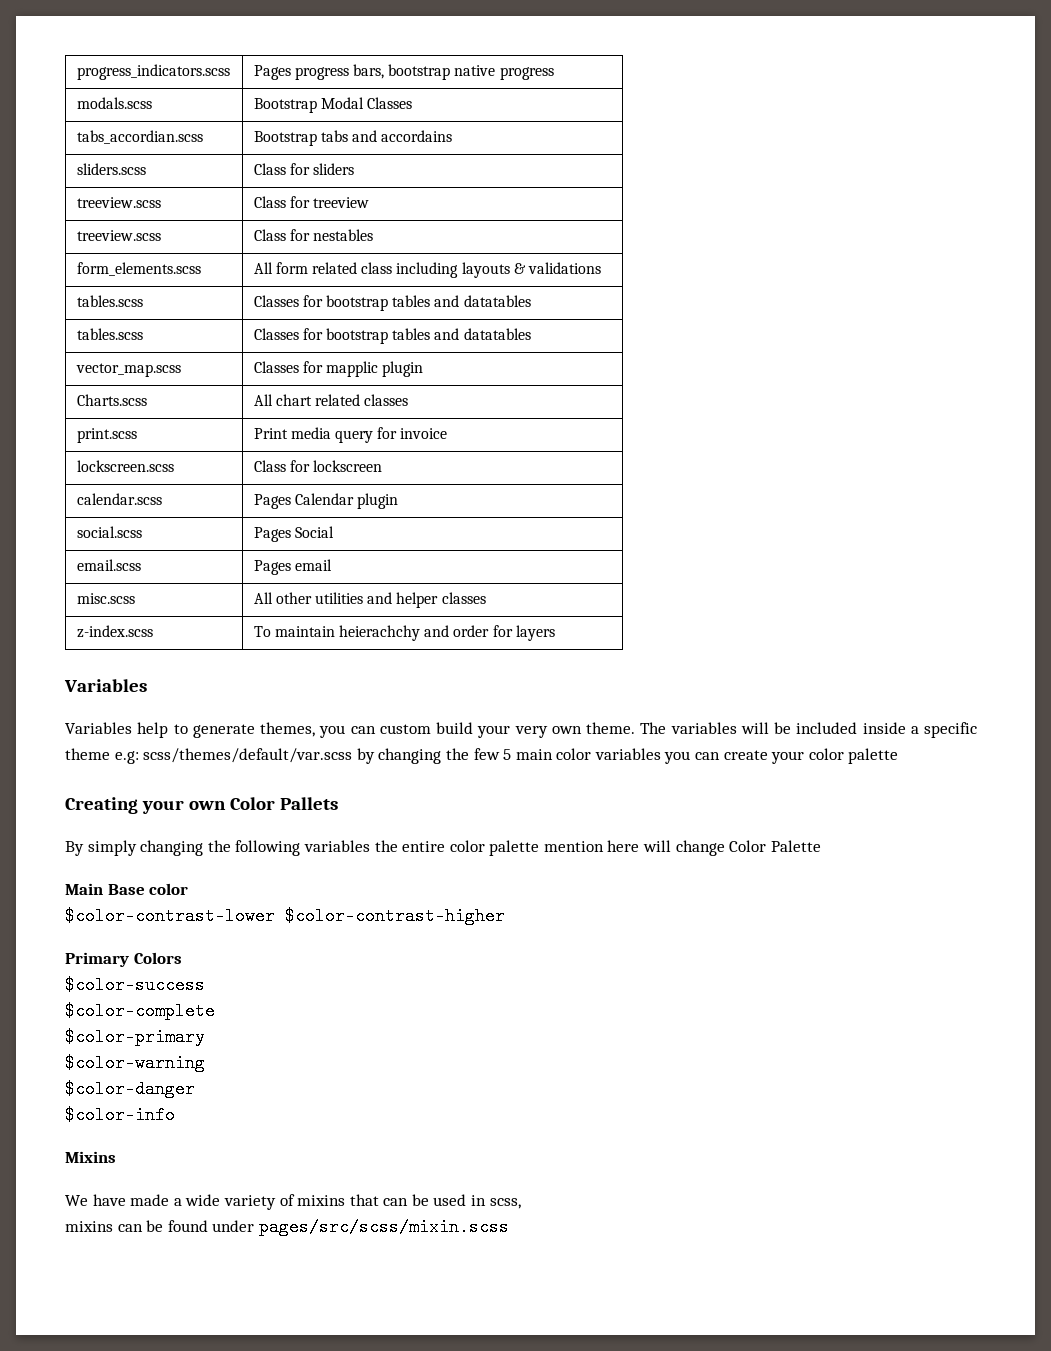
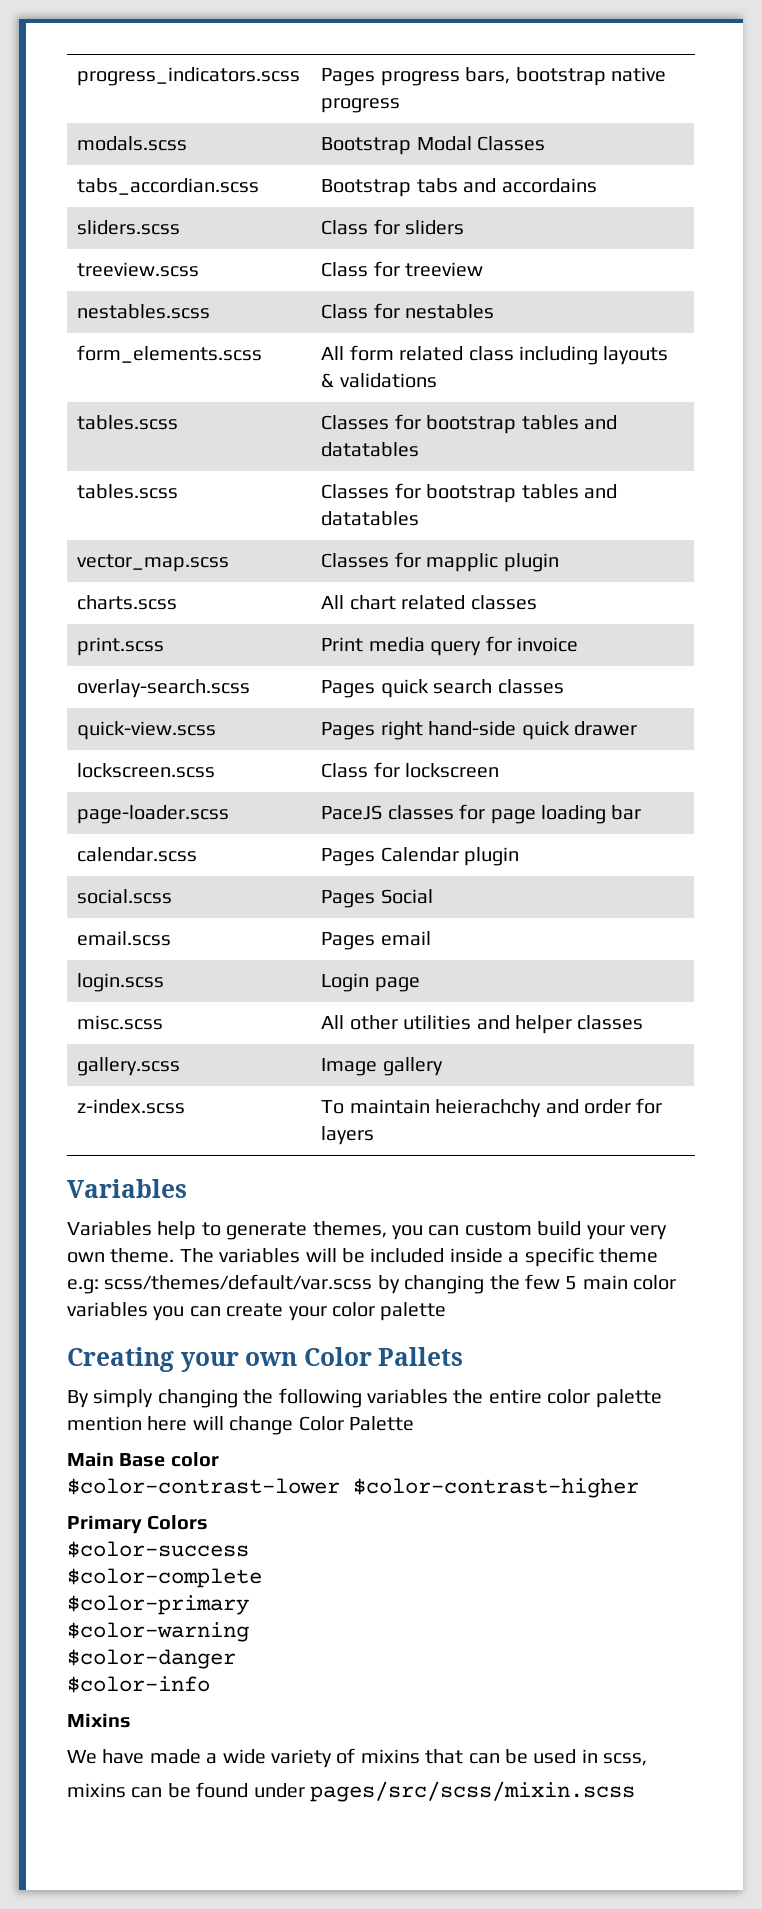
[76,230,161,241] treeview.scss -> [77,304,211,319] nestables.scss
[76,394,147,406] Charts.scss -> [77,595,178,610] charts.scss
[76,460,174,472] [253,460,383,472] lockscreen.scss | Class for lockscreen -> [77,679,251,698] [321,679,564,698] [77,721,217,740] [321,721,637,740] [77,763,216,778] [321,762,500,778] [77,805,230,824] [321,804,642,824] overlay-search.scss | Pages quick search classes // quick-view.scss | Pages right hand-side quick drawer // lockscreen.scss | Class for lockscreen // page-loader.scss | PaceJS classes for page loading bar
(332, 565) none -> [77,973,165,992] [321,973,420,992] // login.scss | Login page
(486, 598) none -> [77,1057,181,1076] [321,1057,443,1076] // gallery.scss | Image gallery

